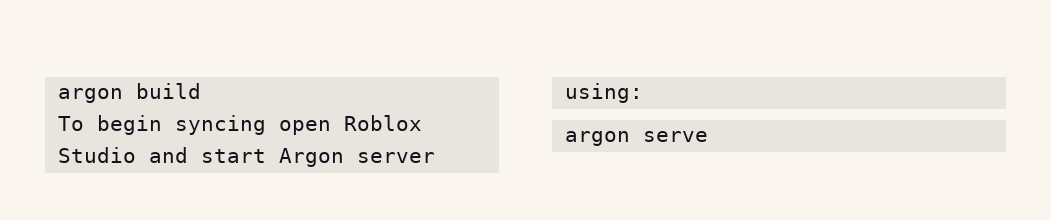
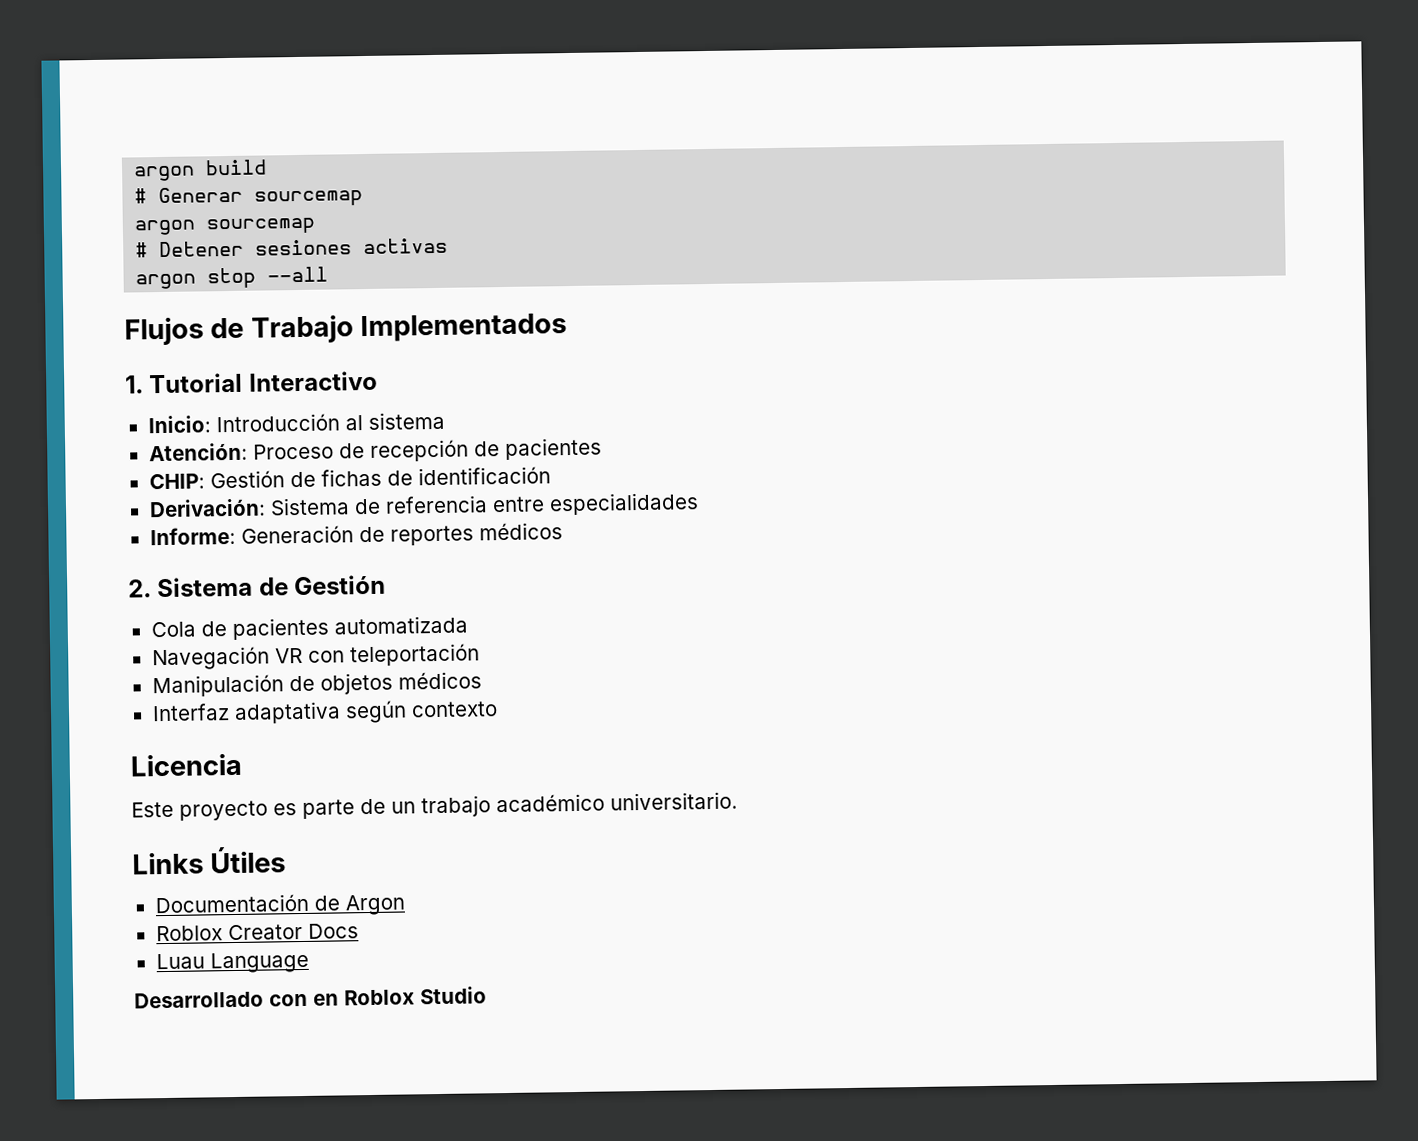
[58,115,423,135] [58,147,436,167] [565,83,644,103] [565,131,709,146] To begin syncing open Roblox Studio and start Argon server using: // argon serve -> [134,186,364,207] [134,217,317,236] [135,237,449,258] [135,266,329,290] [124,313,568,346] [125,370,378,394] [147,411,445,434] [148,437,602,462] [148,466,551,490] [148,492,699,518] [149,522,563,546] [128,574,387,598] [150,615,468,641] [151,643,480,671] [151,671,482,698] [151,700,498,724] [130,752,242,777] [131,791,738,821] [132,846,287,875] [154,893,406,916] [155,923,359,942] [155,951,309,974] [134,986,487,1009] # Generar sourcemap // argon sourcemap // # Detener sesiones activas // argon stop --all // Flujos de Trabajo Implementados // 1. Tutorial Interactivo // Inicio: Introducción al sistema // Atención: Proceso de recepción de pacientes // CHIP: Gestión de fichas de identificación // Derivación: Sistema de referencia entre especialidades // Informe: Generación de reportes médicos // 2. Sistema de Gestión // Cola de pacientes automatizada // Navegación VR con teleportación // Manipulación de objetos médicos // Interfaz adaptativa según contexto // Licencia // Este proyecto es parte de un trabajo académico universitario. // Links Útiles // Documentación de Argon // Roblox Creator Docs // Luau Language // Desarrollado con en Roblox Studio

